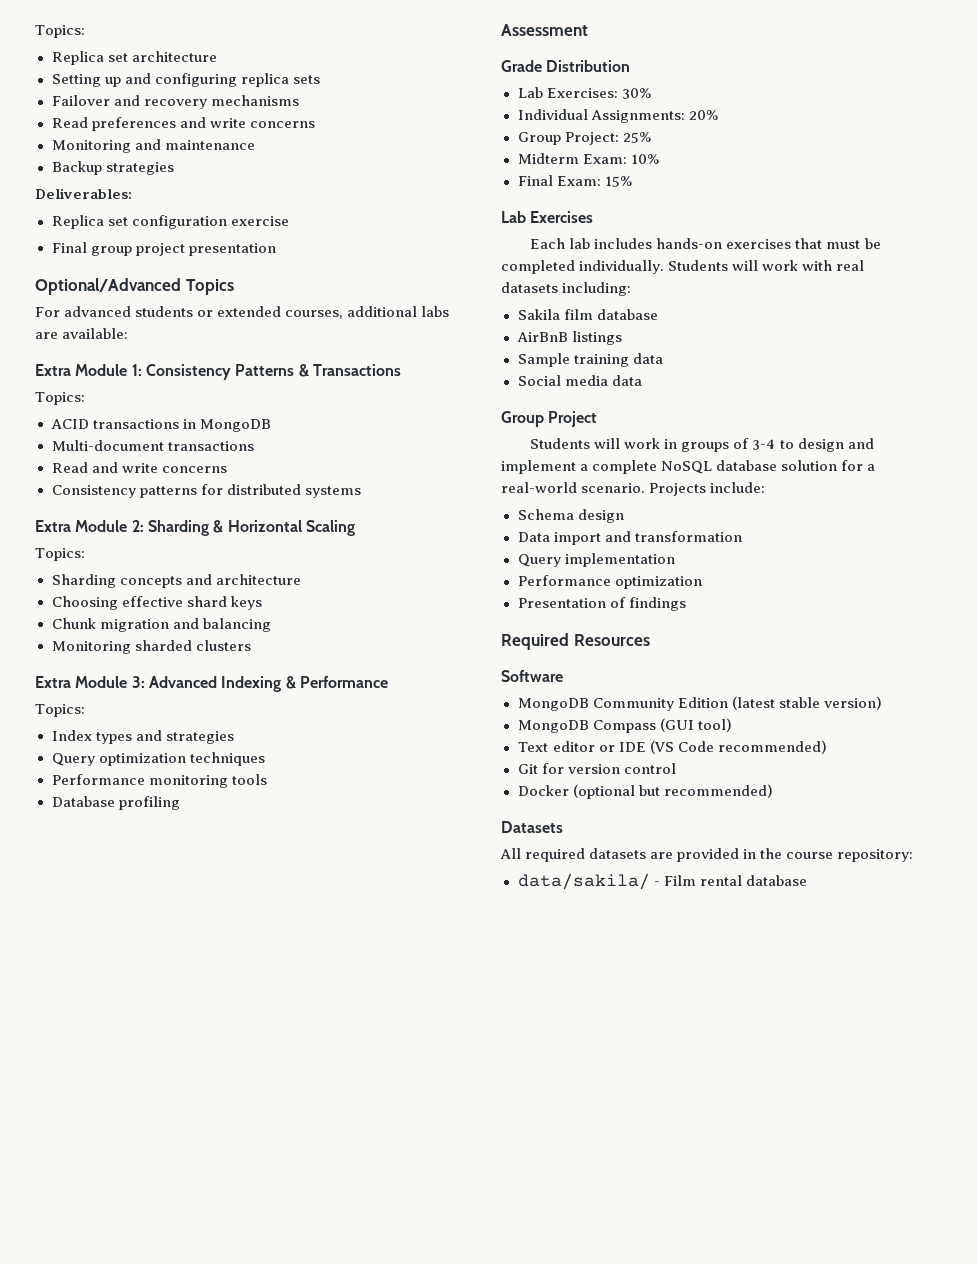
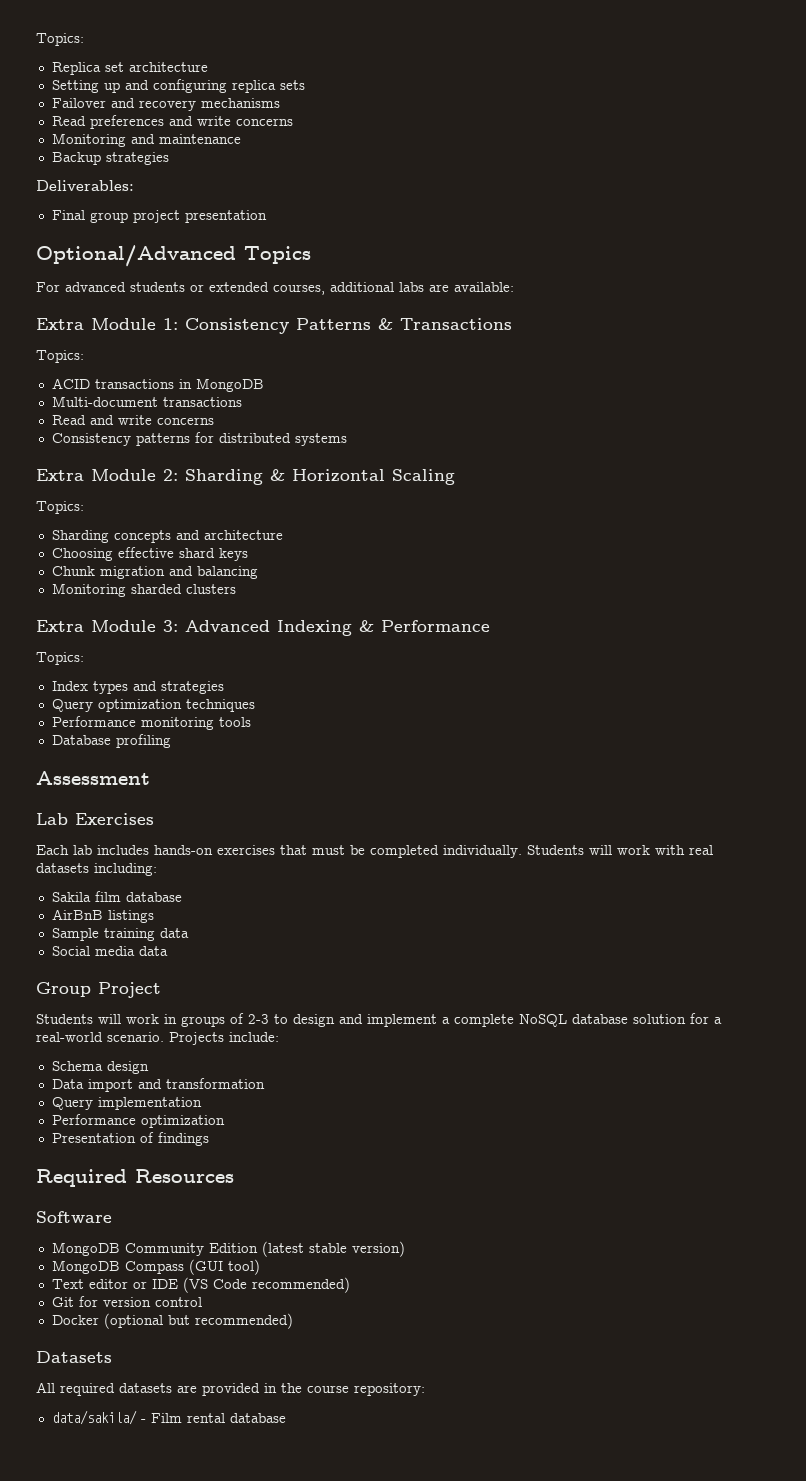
[51,215,289,229] // Replica set configuration exercise -> (134, 185) none
[501,60,631,72] [517,87,651,99] [517,109,718,123] [517,132,651,145] [517,153,659,164] [517,175,632,187] // Grade Distribution // Lab Exercises: 30% // Individual Assignments: 20% // Group Project: 25% // Midterm Exam: 10% // Final Exam: 15% -> (150, 778) none
[752,439,776,450] 3-4 -> [248,1014,269,1024] 2-3

